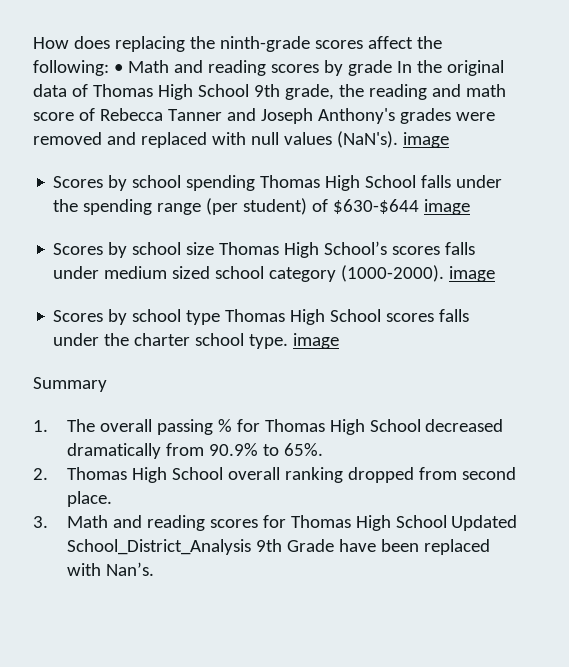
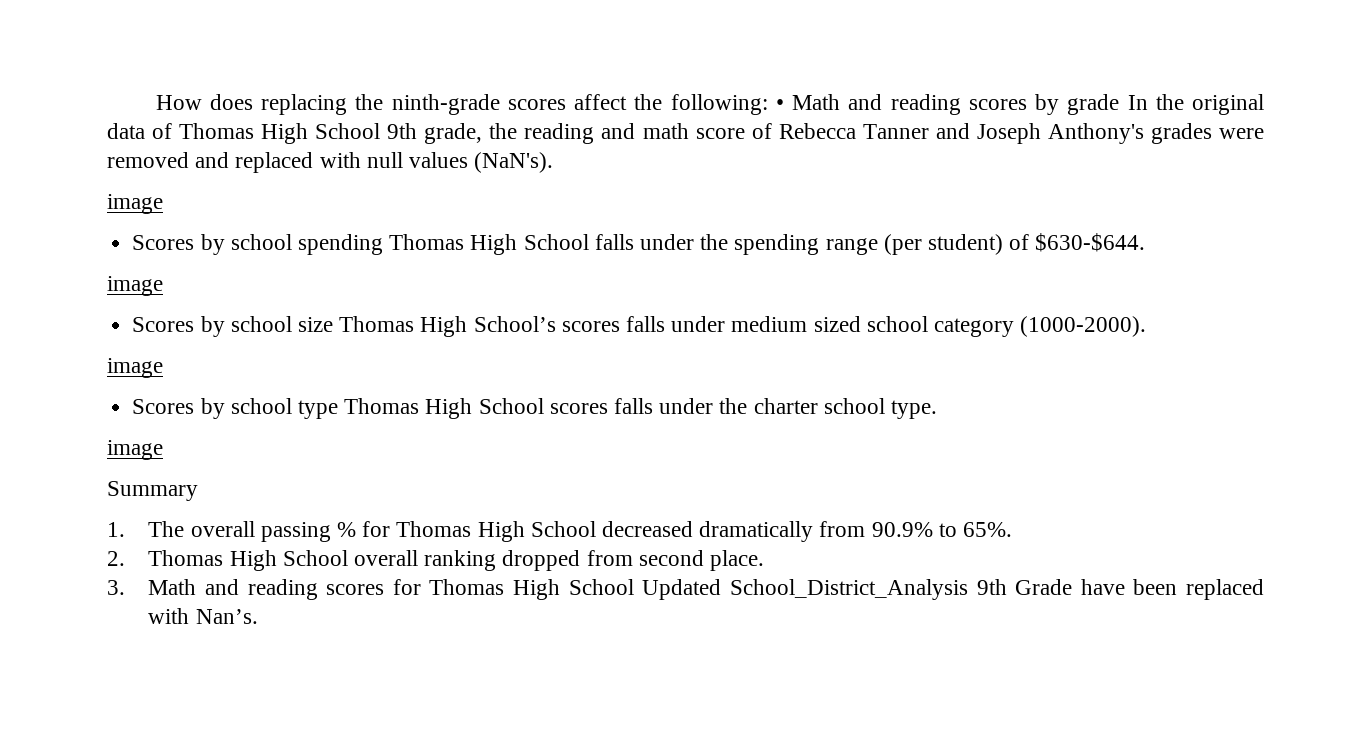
(398, 139) none -> (554, 162) //
[333,199,420,214] $630-$644 -> [1035,233,1146,252] $630-$644. //
(445, 273) none -> (1147, 326) //
(289, 341) none -> (938, 409) //

